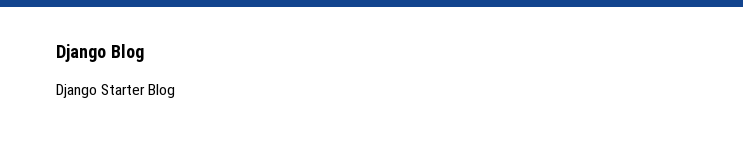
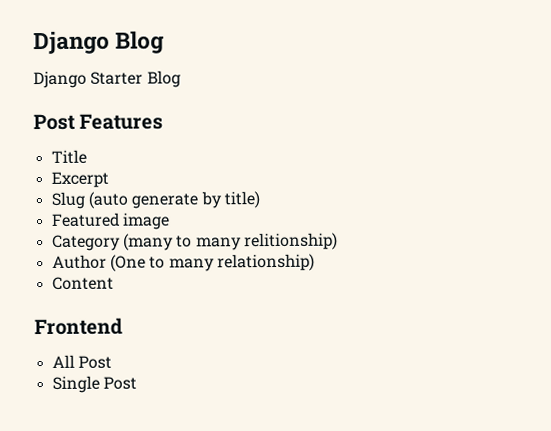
(176, 91) none -> [33,113,164,131] [50,149,87,164] [50,171,109,188] [50,191,260,209] [50,212,170,230] [51,232,338,251] [51,253,315,272] [51,276,114,290] [34,317,123,336] [51,354,112,369] [51,375,137,393] // Post Features // Title // Excerpt // Slug (auto generate by title) // Featured image // Category (many to many relitionship) // Author (One to many relationship) // Content // Frontend // All Post // Single Post

